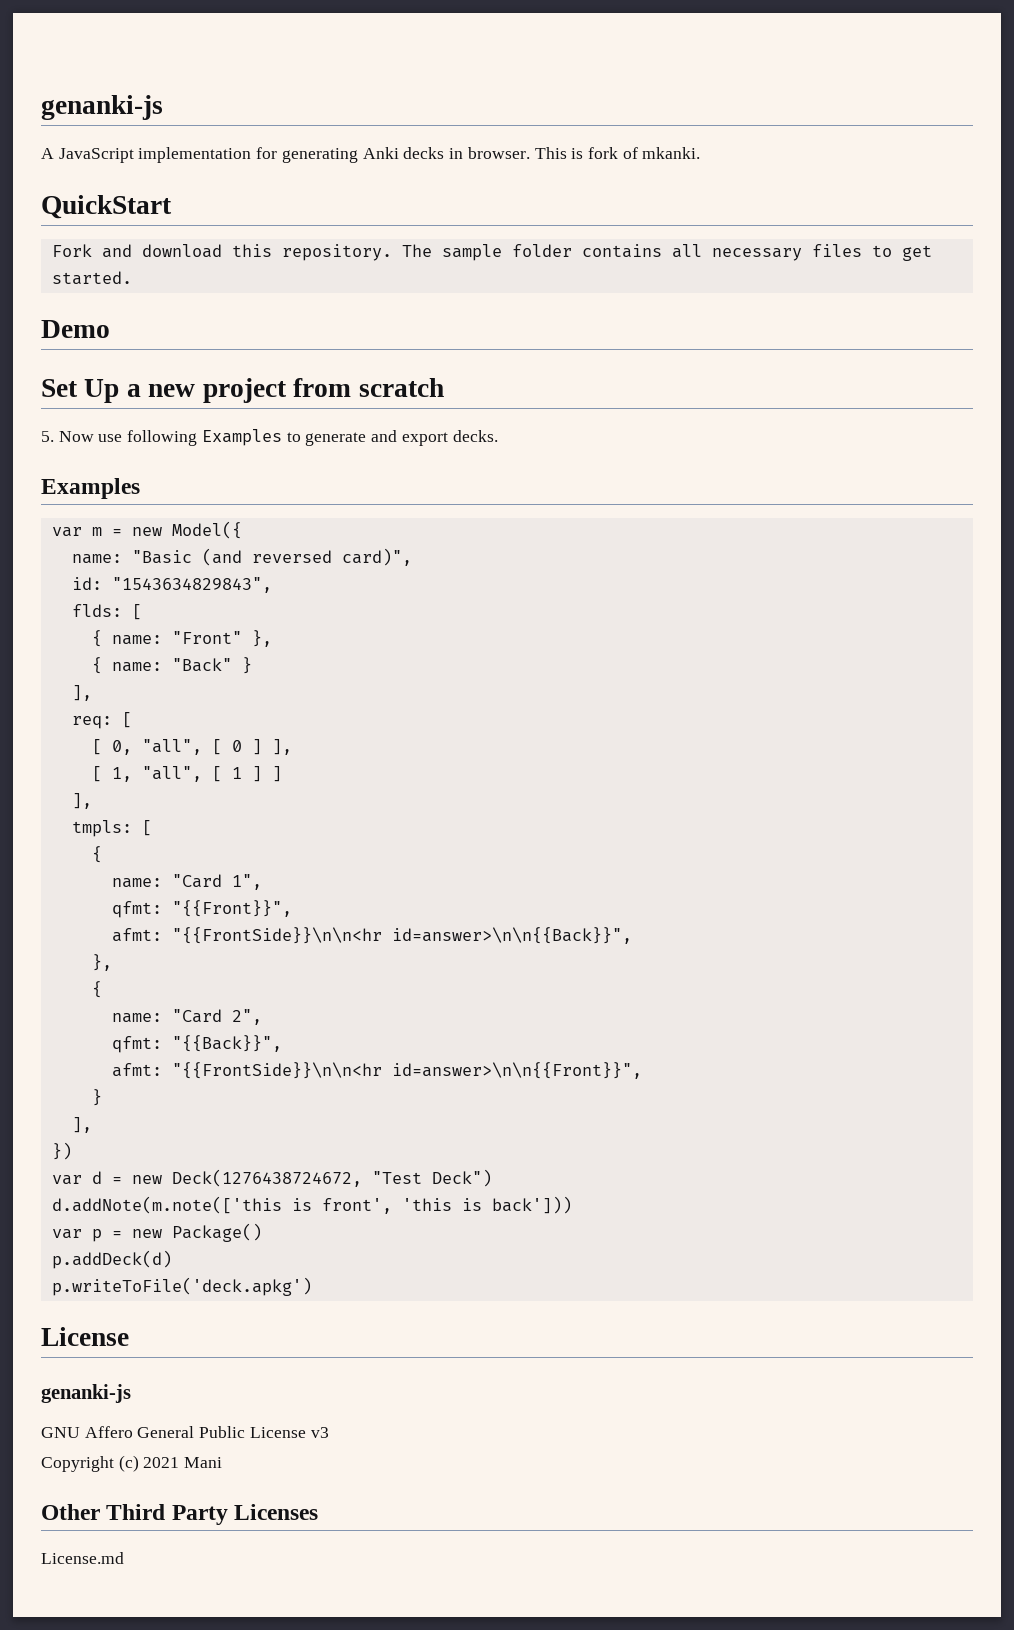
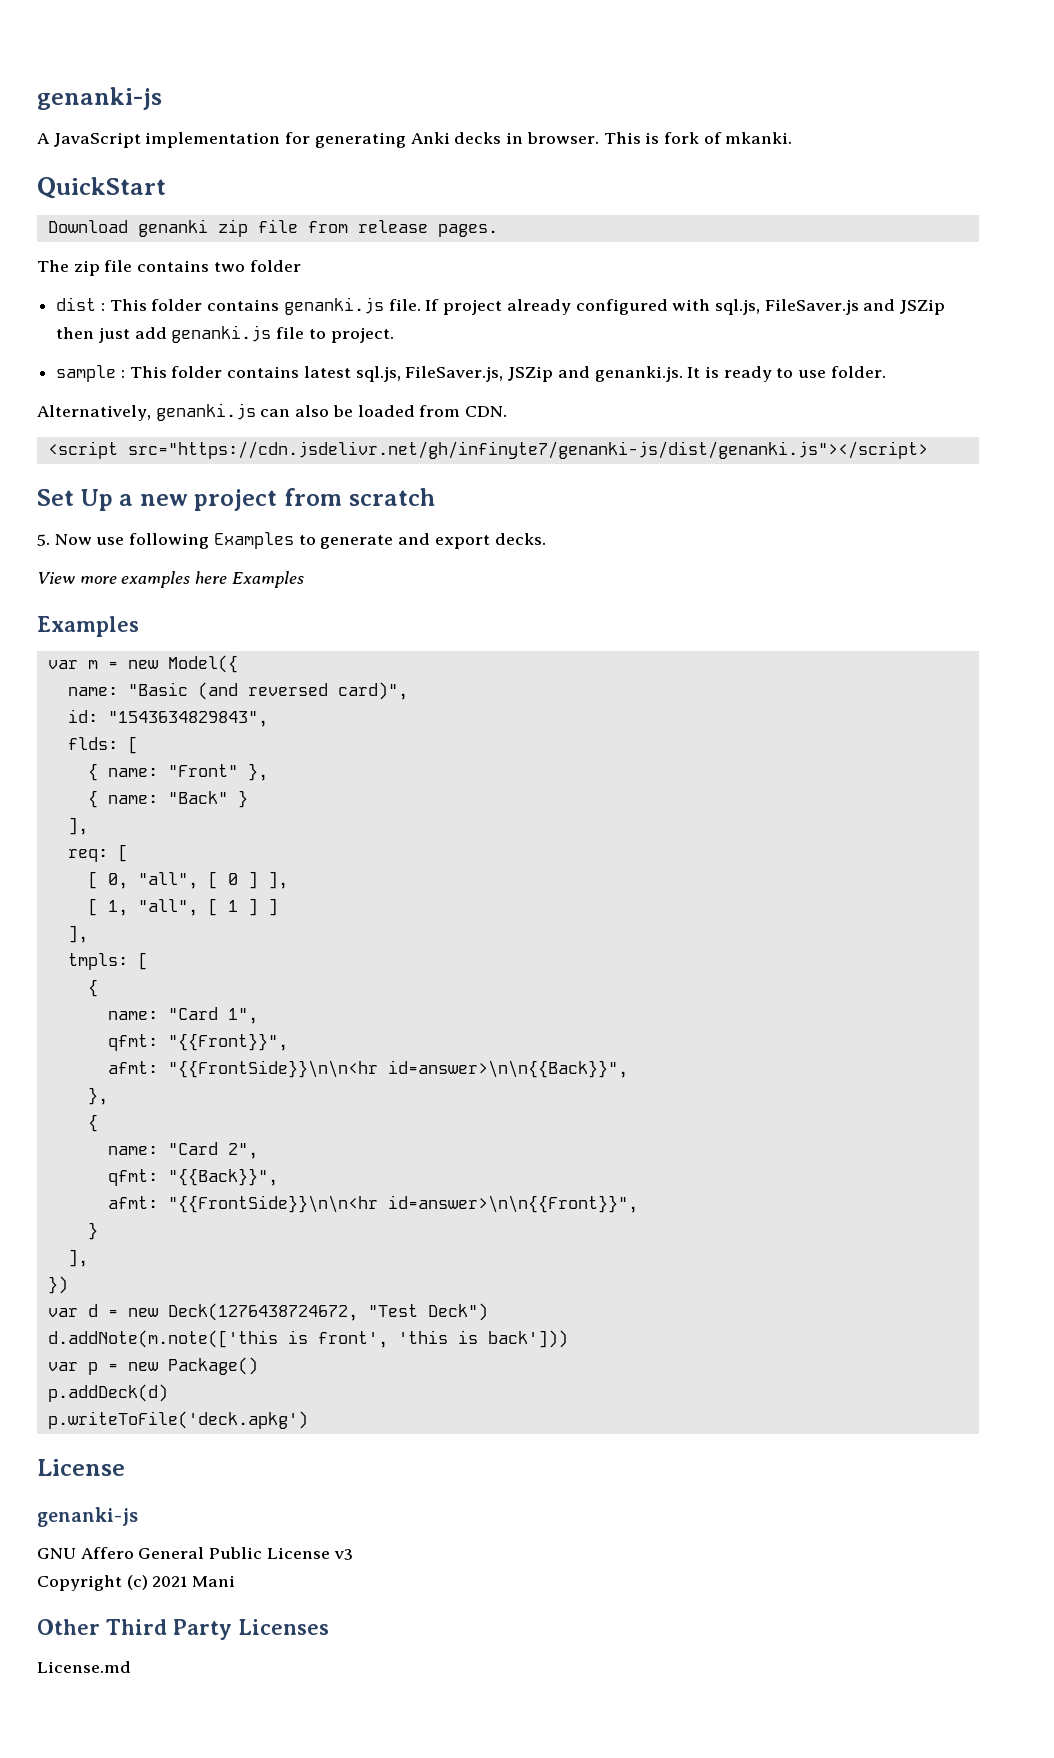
[51,244,932,261] [51,271,132,285] [41,320,110,338] Fork and download this repository. The sample folder contains all necessary files to get started. // Demo -> [47,219,498,237] [37,260,301,276] [56,297,946,315] [56,325,394,343] [56,365,886,382] [37,403,508,421] [47,441,928,459] Download genanki zip file from release pages. // The zip file contains two folder // dist : This folder contains genanki.js file. If project already configured with sql.js, FileSaver.js and JSZip then just add genanki.js file to project. // sample : This folder contains latest sql.js, FileSaver.js, JSZip and genanki.js. It is ready to use folder. // Alternatively, genanki.js can also be loaded from CDN. // <script src="https://cdn.jsdelivr.net/gh/infinyte7/genanki-js/dist/genanki.js"></script>
(498, 436) none -> [37,571,304,588] // View more examples here Examples

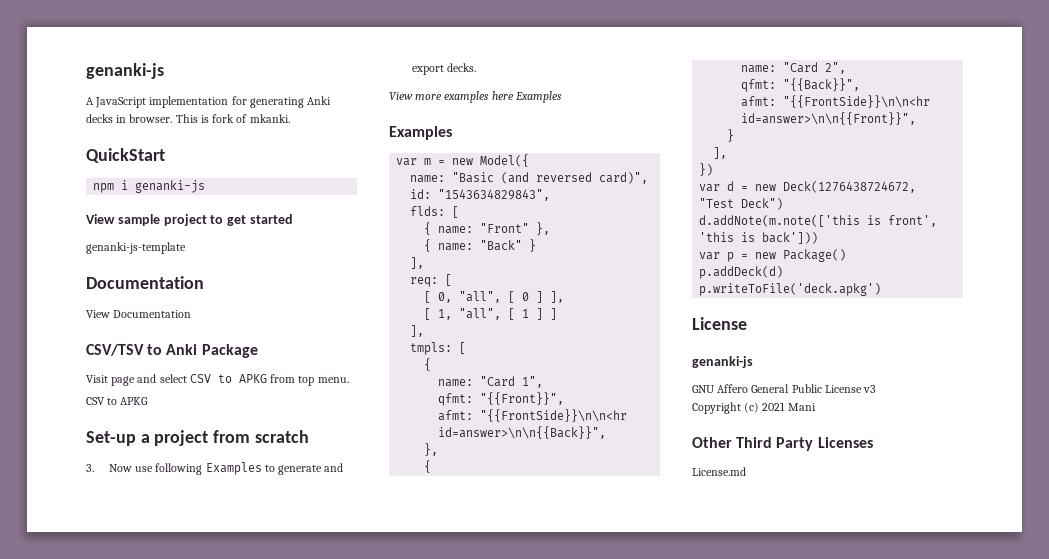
[47,219,498,237] [37,260,301,276] [56,297,946,315] [56,325,394,343] [56,365,886,382] [37,403,508,421] [47,441,928,459] [37,489,188,511] Download genanki zip file from release pages. // The zip file contains two folder // dist : This folder contains genanki.js file. If project already configured with sql.js, FileSaver.js and JSZip then just add genanki.js file to project. // sample : This folder contains latest sql.js, FileSaver.js, JSZip and genanki.js. It is ready to use folder. // Alternatively, genanki.js can also be loaded from CDN. // <script src="https://cdn.jsdelivr.net/gh/infinyte7/genanki-js/dist/genanki.js"></script> // Set Up a new -> [93,180,206,193] [86,214,293,226] [86,242,186,254] [86,276,204,289] [86,310,192,318] [86,344,258,358] [86,374,349,386] [86,397,149,405] [86,431,150,446] npm i genanki-js // View sample project to get started // genanki-js-template // Documentation // View Documentation // CSV/TSV to Anki Package // Visit page and select CSV to APKG from top menu. // CSV to APKG // Set-up a
[37,534,50,546] 5. -> [86,464,94,472] 3.

